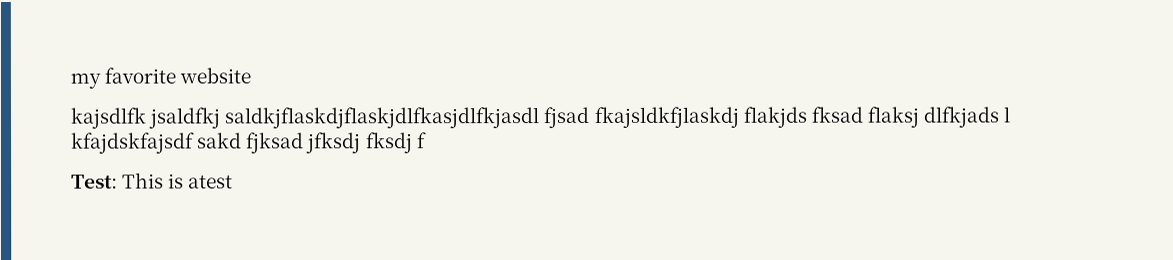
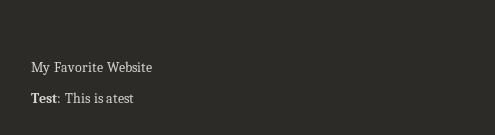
[70,67,252,89] [70,106,1011,129] [71,132,427,154] my favorite website // kajsdlfk jsaldfkj saldkjflaskdjflaskjdlfkasjdlfkjasdl fjsad fkajsldkfjlaskdj flakjds fksad flaksj dlfkjads l kfajdskfajsdf sakd fjksad jfksdj fksdj f -> [31,61,152,75] My Favorite Website

